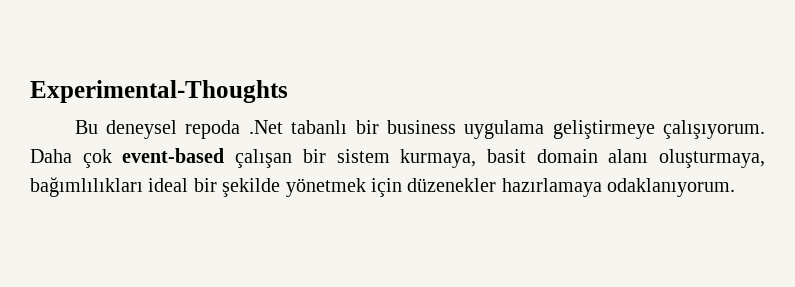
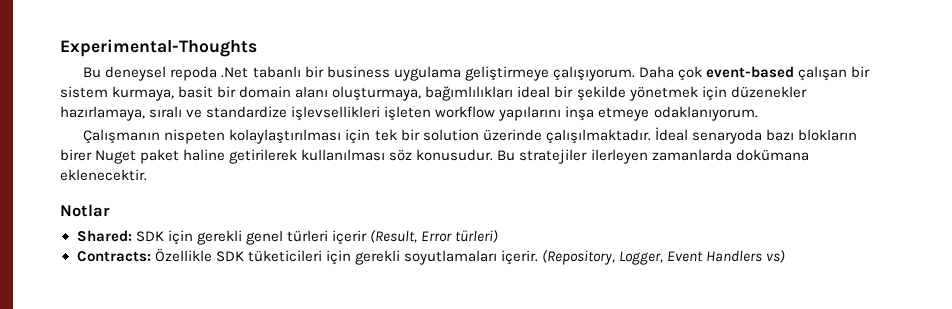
(526, 156) none -> [217,86,237,98] bir
[501,178,736,197] hazırlamaya odaklanıyorum. -> [60,106,758,121] [83,127,857,144] [60,149,809,164] [60,169,147,181] [60,204,110,217] [76,230,498,245] [76,248,786,265] hazırlamaya, sıralı ve standardize işlevsellikleri işleten workflow yapılarını inşa etmeye odaklanıyorum. // Çalışmanın nispeten kolaylaştırılması için tek bir solution üzerinde çalışılmaktadır. İdeal senaryoda bazı blokların birer Nuget paket haline getirilerek kullanılması söz konusudur. Bu stratejiler ilerleyen zamanlarda dokümana eklenecektir. // Notlar // Shared: SDK için gerekli genel türleri içerir (Result, Error türleri) // Contracts: Özellikle SDK tüketicileri için gerekli soyutlamaları içerir. (Repository, Logger, Event Handlers vs)

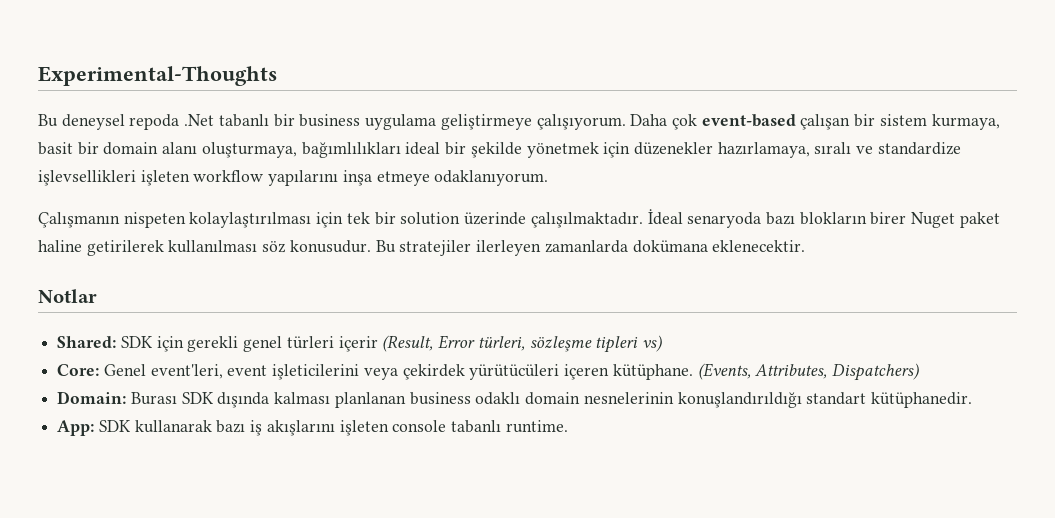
[454,230,498,243] [76,248,786,265] türleri) // Contracts: Özellikle SDK tüketicileri için gerekli soyutlamaları içerir. (Repository, Logger, Event Handlers vs) -> [477,335,662,353] [57,363,919,381] [57,391,972,408] [57,420,568,436] türleri, sözleşme tipleri vs) // Core: Genel event'leri, event işleticilerini veya çekirdek yürütücüleri içeren kütüphane. (Events, Attributes, Dispatchers) // Domain: Burası SDK dışında kalması planlanan business odaklı domain nesnelerinin konuşlandırıldığı standart kütüphanedir. // App: SDK kullanarak bazı iş akışlarını işleten console tabanlı runtime.

